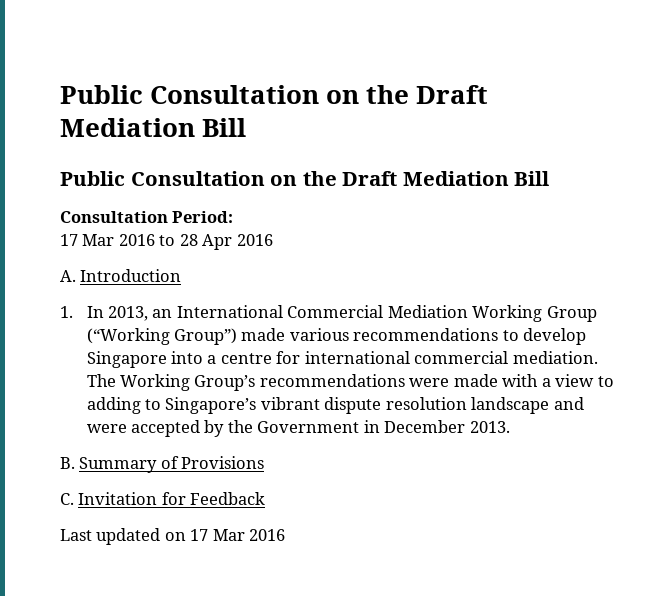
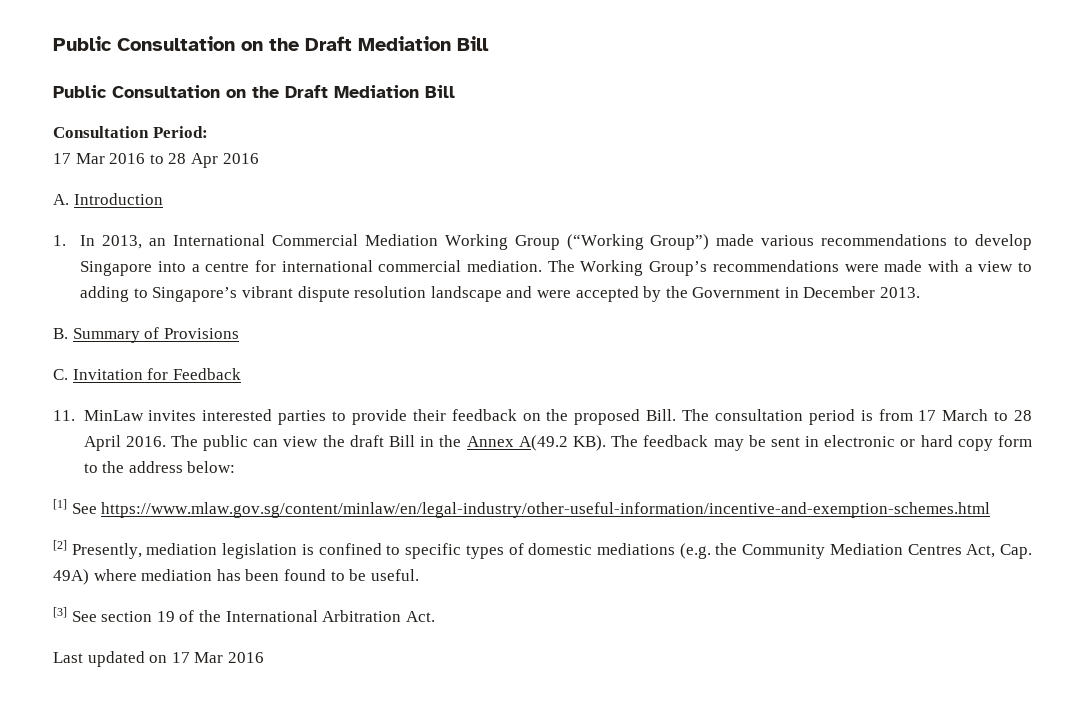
(266, 498) none -> [53,409,1032,425] [83,435,1032,451] [83,461,236,473] [53,499,991,518] [53,540,1032,559] [53,569,419,585] [53,607,435,622] // 11. MinLaw invites interested parties to provide their feedback on the proposed Bill. The consultation period is from 17 March to 28 April 2016. The public can view the draft Bill in the Annex A(49.2 KB). The feedback may be sent in electronic or hard copy form to the address below: // [1] See https://www.mlaw.gov.sg/content/minlaw/en/legal-industry/other-useful-information/incentive-and-exemption-schemes.html // [2] Presently, mediation legislation is confined to specific types of domestic mediations (e.g. the Community Mediation Centres Act, Cap. 49A) where mediation has been found to be useful. // [3] See section 19 of the International Arbitration Act.

